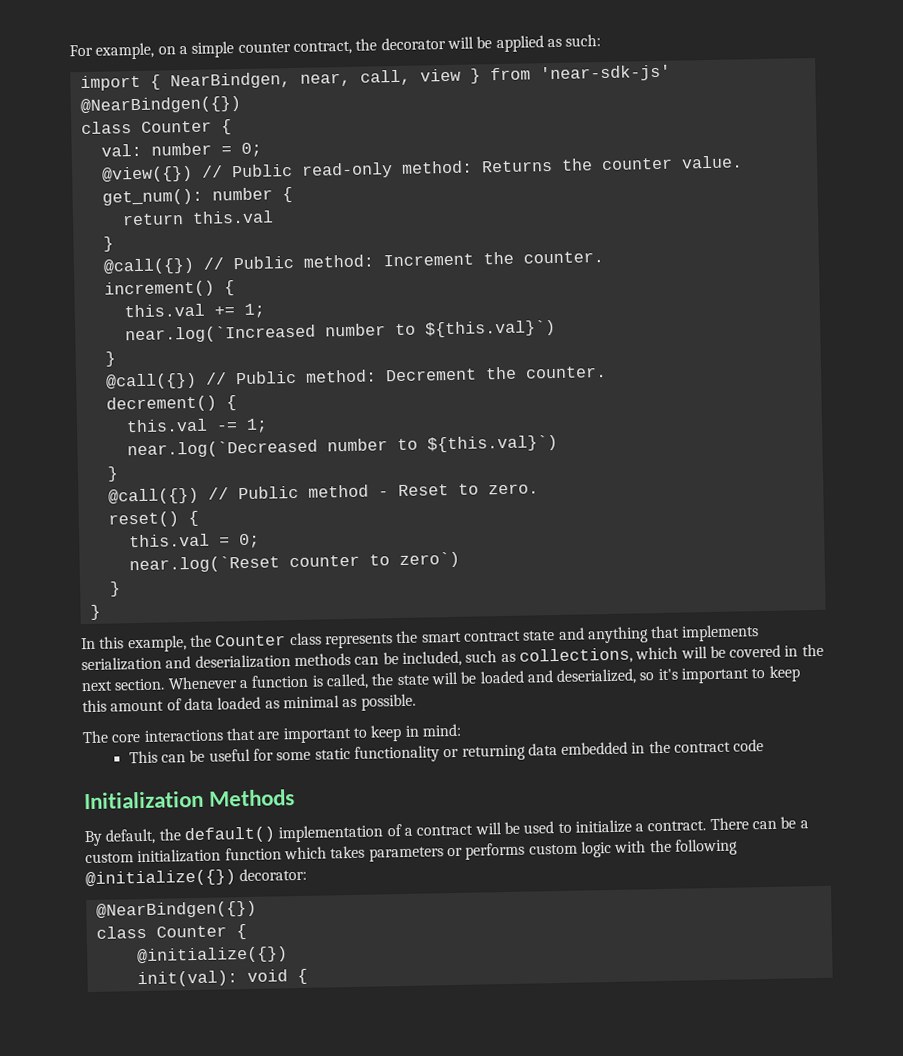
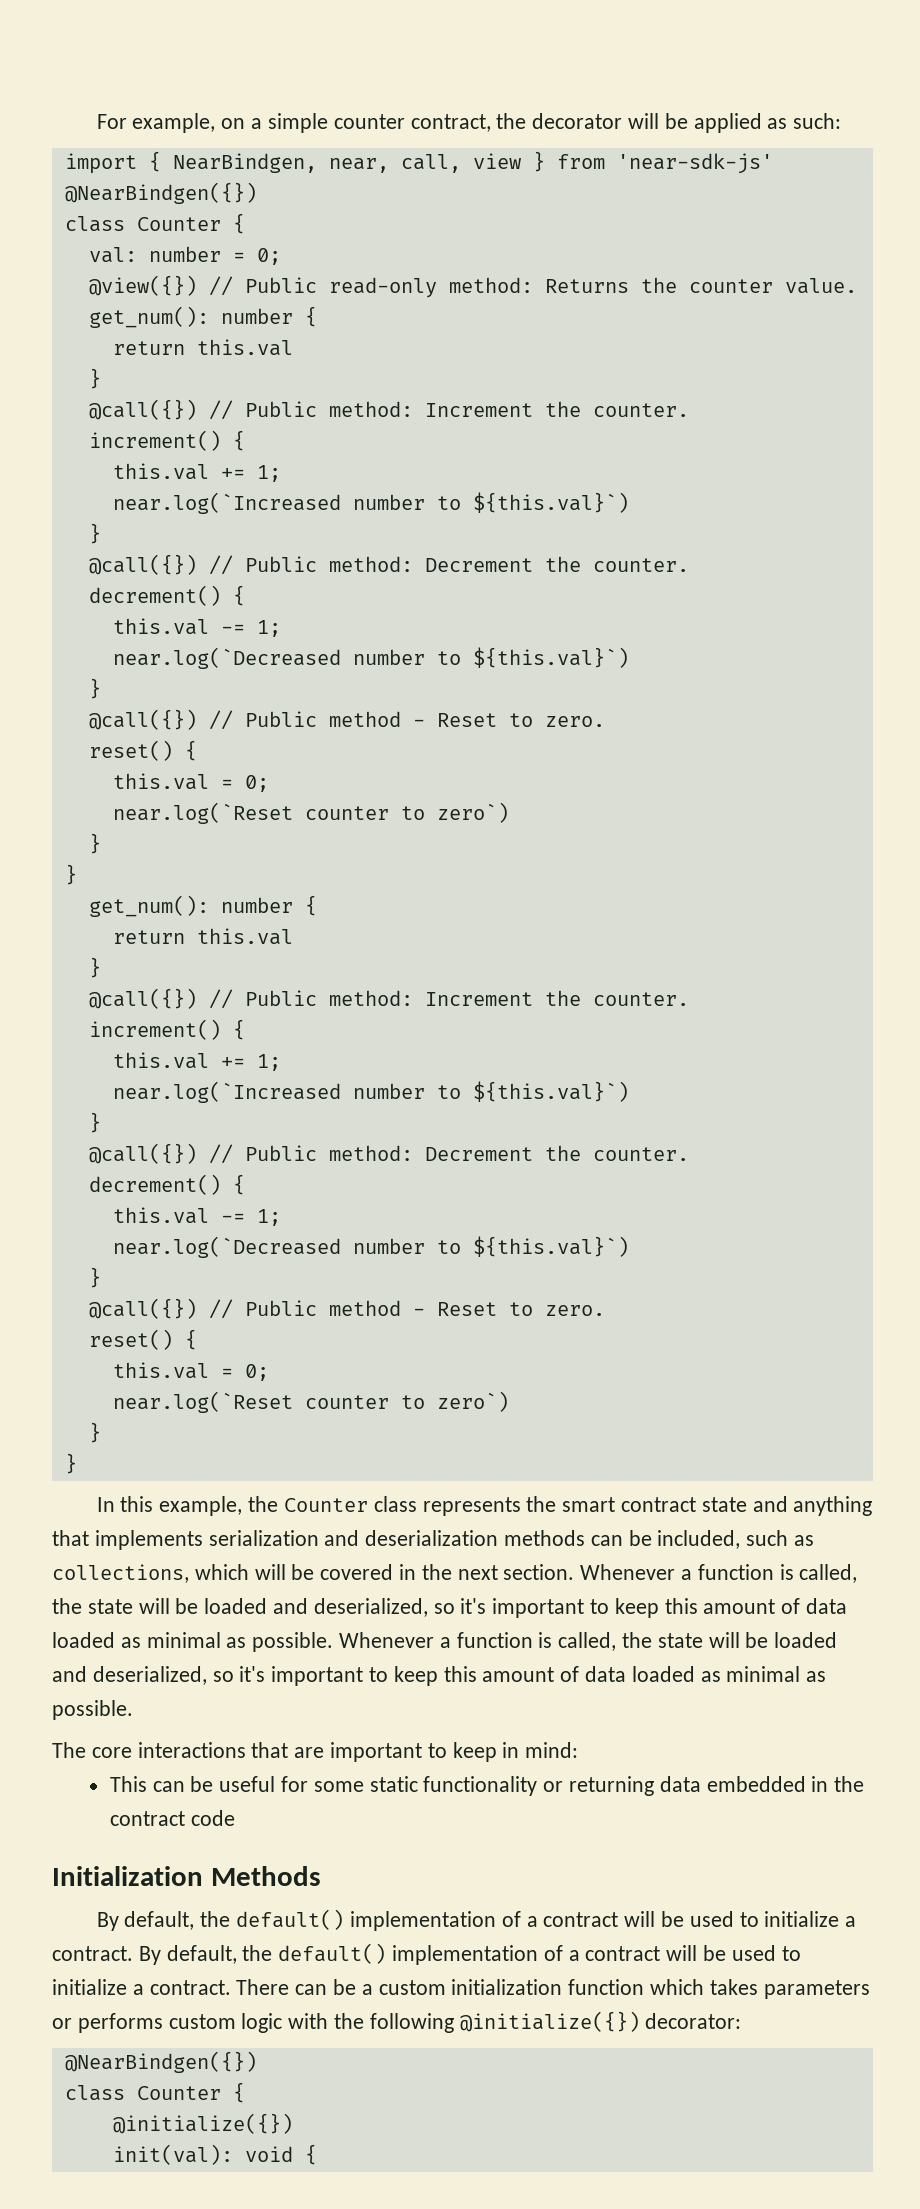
(101, 612) none -> [88,895,317,917] [112,928,293,945] [88,957,101,978] [88,988,689,1009] [88,1019,245,1040] [112,1052,281,1071] [112,1081,629,1103] [88,1112,101,1133] [88,1143,689,1164] [88,1174,245,1195] [112,1207,281,1226] [112,1236,629,1258] [88,1267,101,1288] [88,1298,605,1319] [88,1329,197,1350] [112,1362,269,1381] [112,1391,509,1413] [88,1422,101,1443] [64,1453,77,1474] // get_num(): number { // return this.val // } // @call({}) // Public method: Increment the counter. // increment() { // this.val += 1; // near.log(`Increased number to ${this.val}`) // } // @call({}) // Public method: Decrement the counter. // decrement() { // this.val -= 1; // near.log(`Decreased number to ${this.val}`) // } // @call({}) // Public method - Reset to zero. // reset() { // this.val = 0; // near.log(`Reset counter to zero`) // } // }
(416, 702) none -> [339,1632,838,1651] [52,1666,827,1686] [52,1700,133,1720] Whenever a function is called, the state will be loaded and deserialized, so it's important to keep this amount of data loaded as minimal as possible.
(707, 826) none -> [138,1943,801,1965] [52,1979,231,1995] By default, the default() implementation of a contract will be used to initialize a contract.

